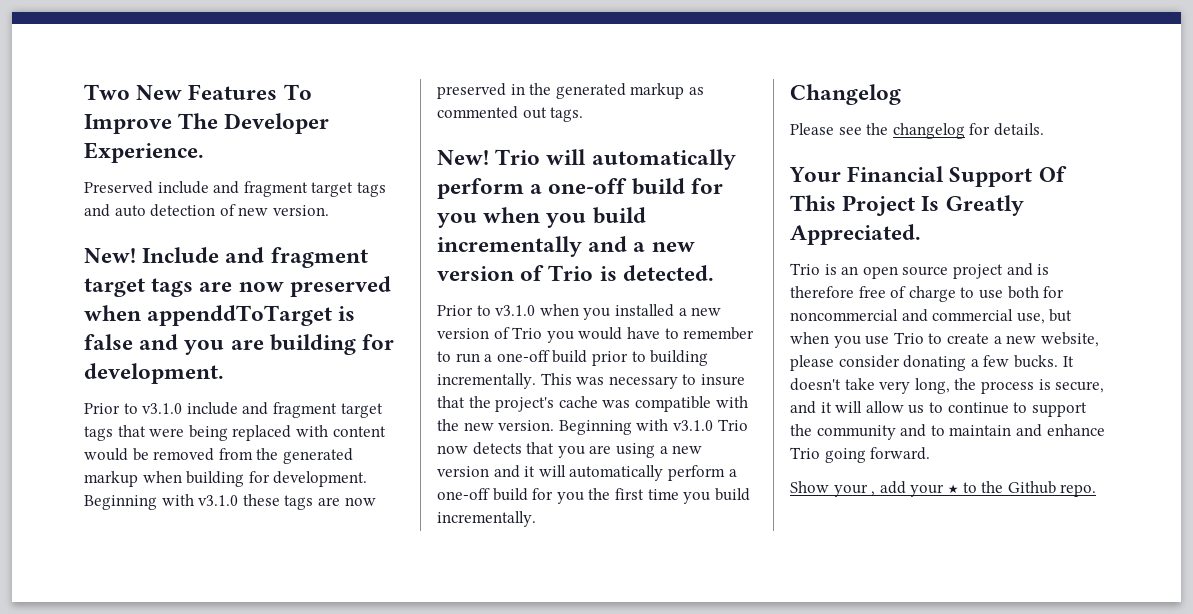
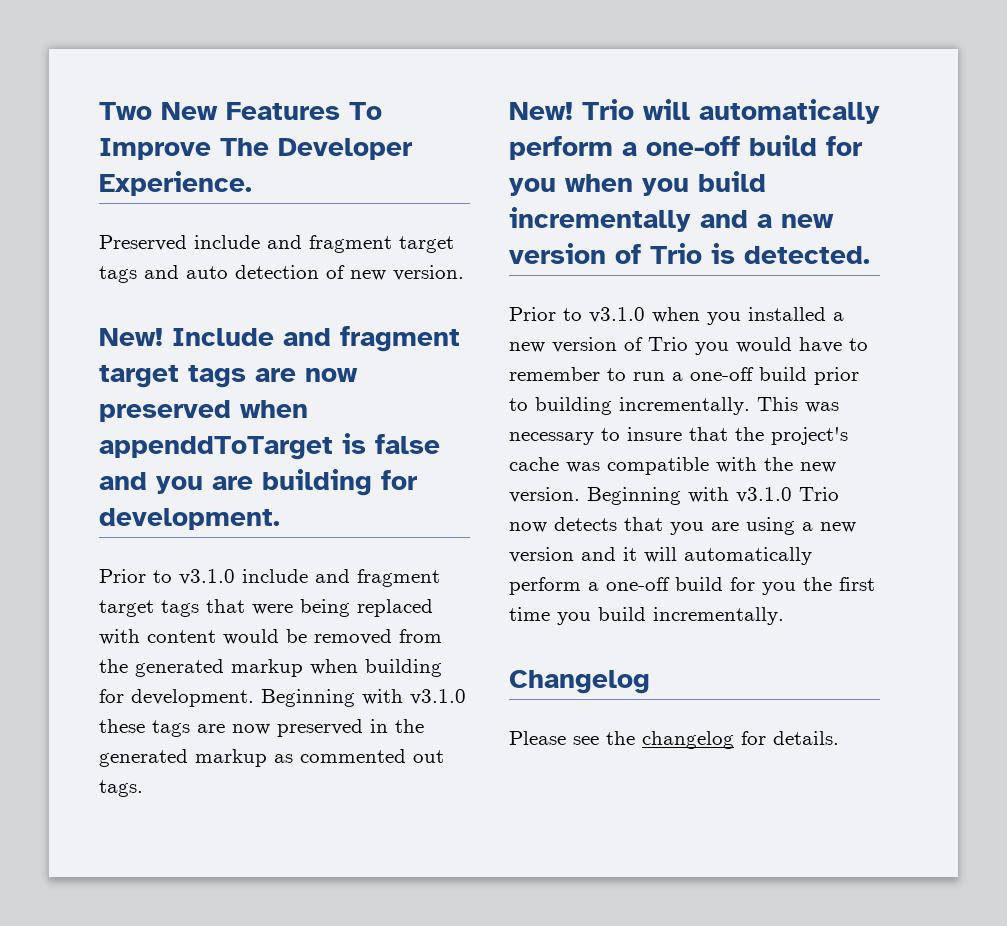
[789,166,1067,187] [790,195,1024,216] [790,224,921,245] [790,263,1050,279] [790,286,1065,302] [790,309,1073,324] [790,332,1099,348] [790,355,1074,371] [790,378,1105,394] [790,401,1087,417] [790,424,1105,440] [790,447,931,463] [790,481,1097,497] // Your Financial Support Of This Project Is Greatly Appreciated. // Trio is an open source project and is therefore free of charge to use both for noncommercial and commercial use, but when you use Trio to create a new website, please consider donating a few bucks. It doesn't take very long, the process is secure, and it will allow us to continue to support the community and to maintain and enhance Trio going forward. // Show your , add your ★ to the Github repo. -> (839, 738) none

